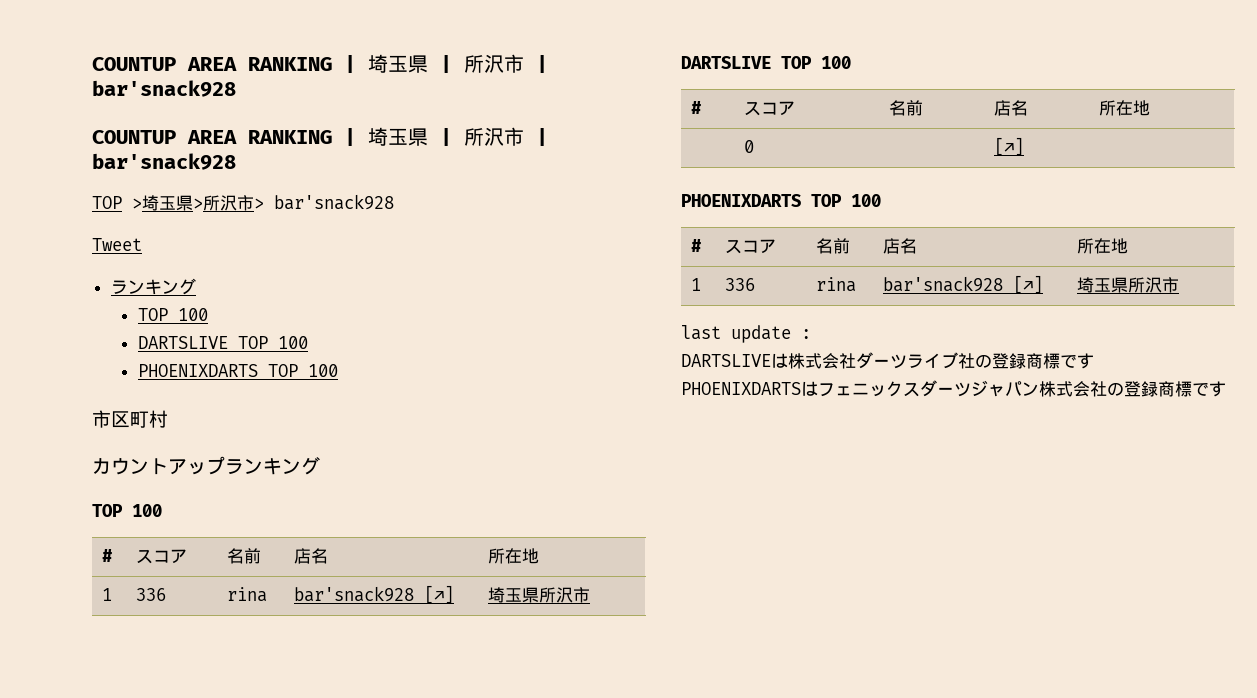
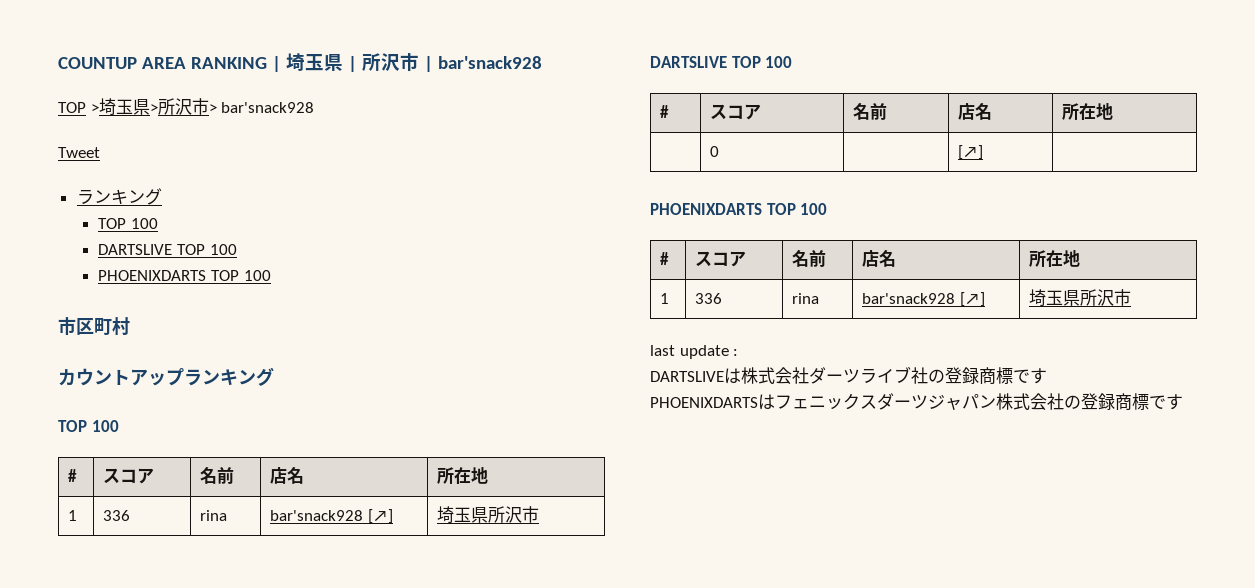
[92,127,548,146] [92,153,236,170] // COUNTUP AREA RANKING | 埼玉県 | 所沢市 | bar'snack928 -> (542, 62) none

